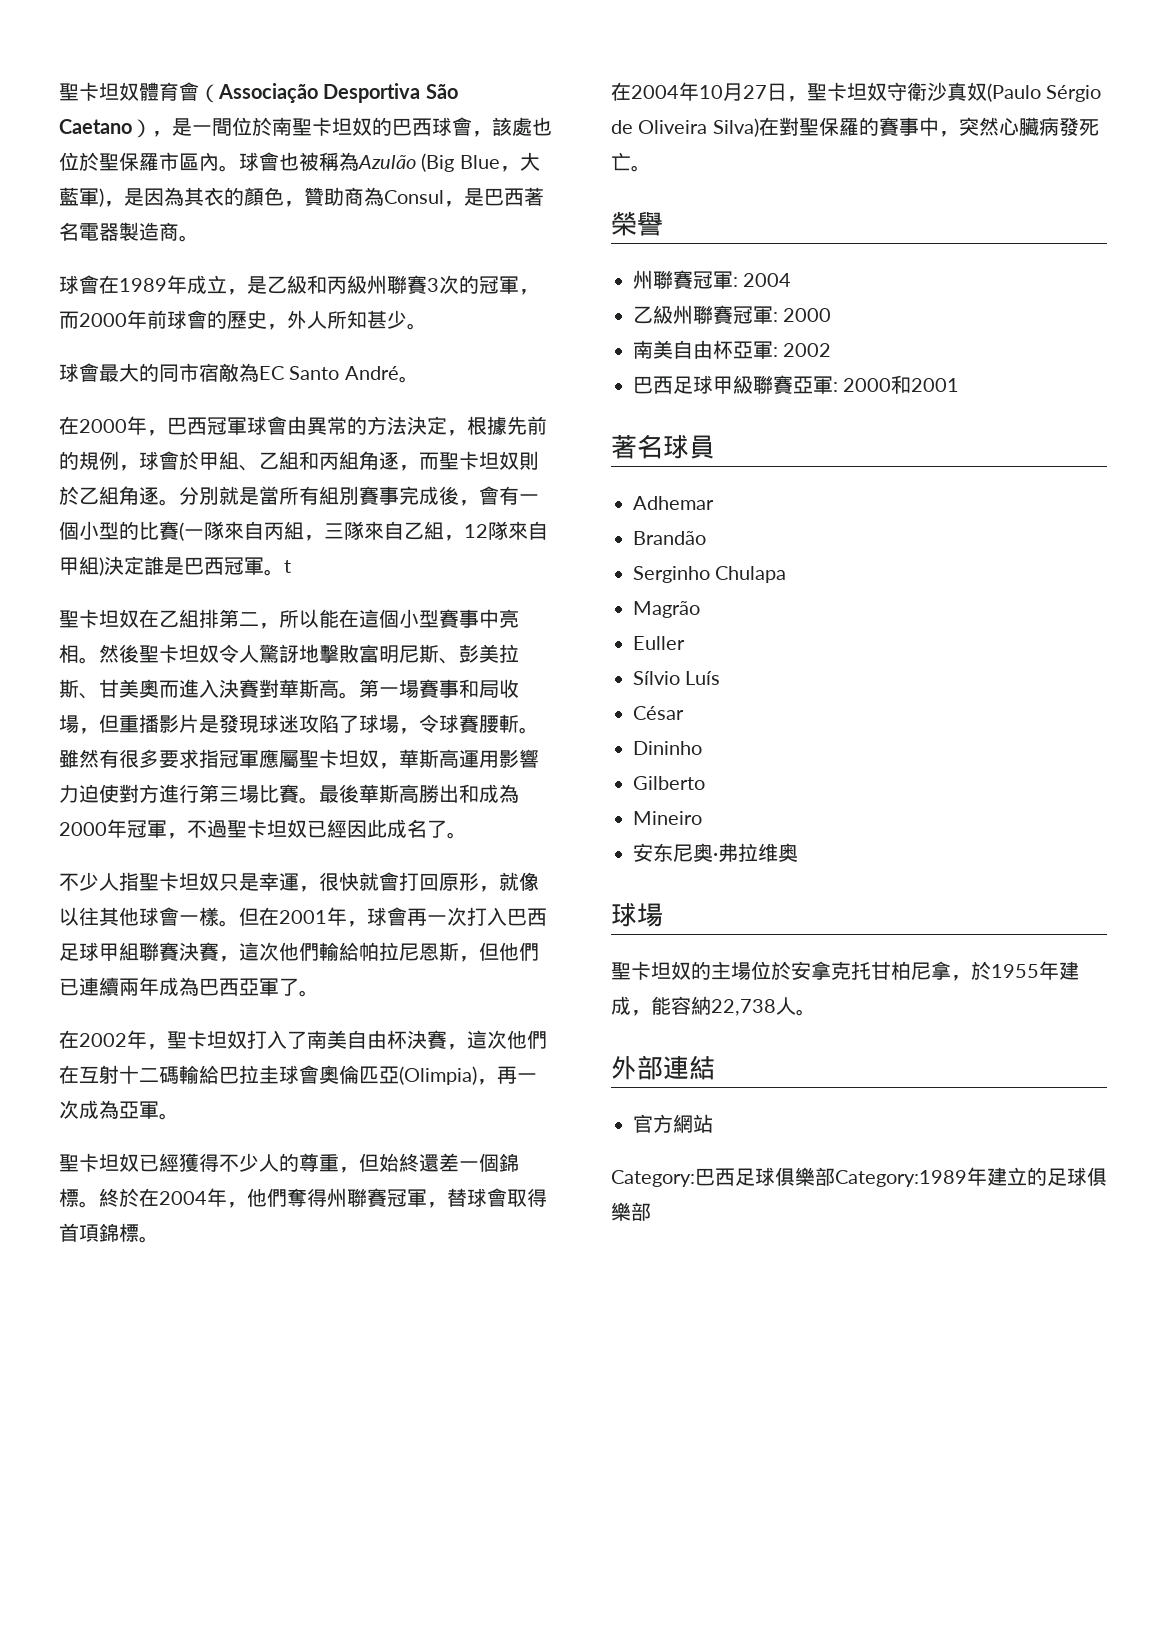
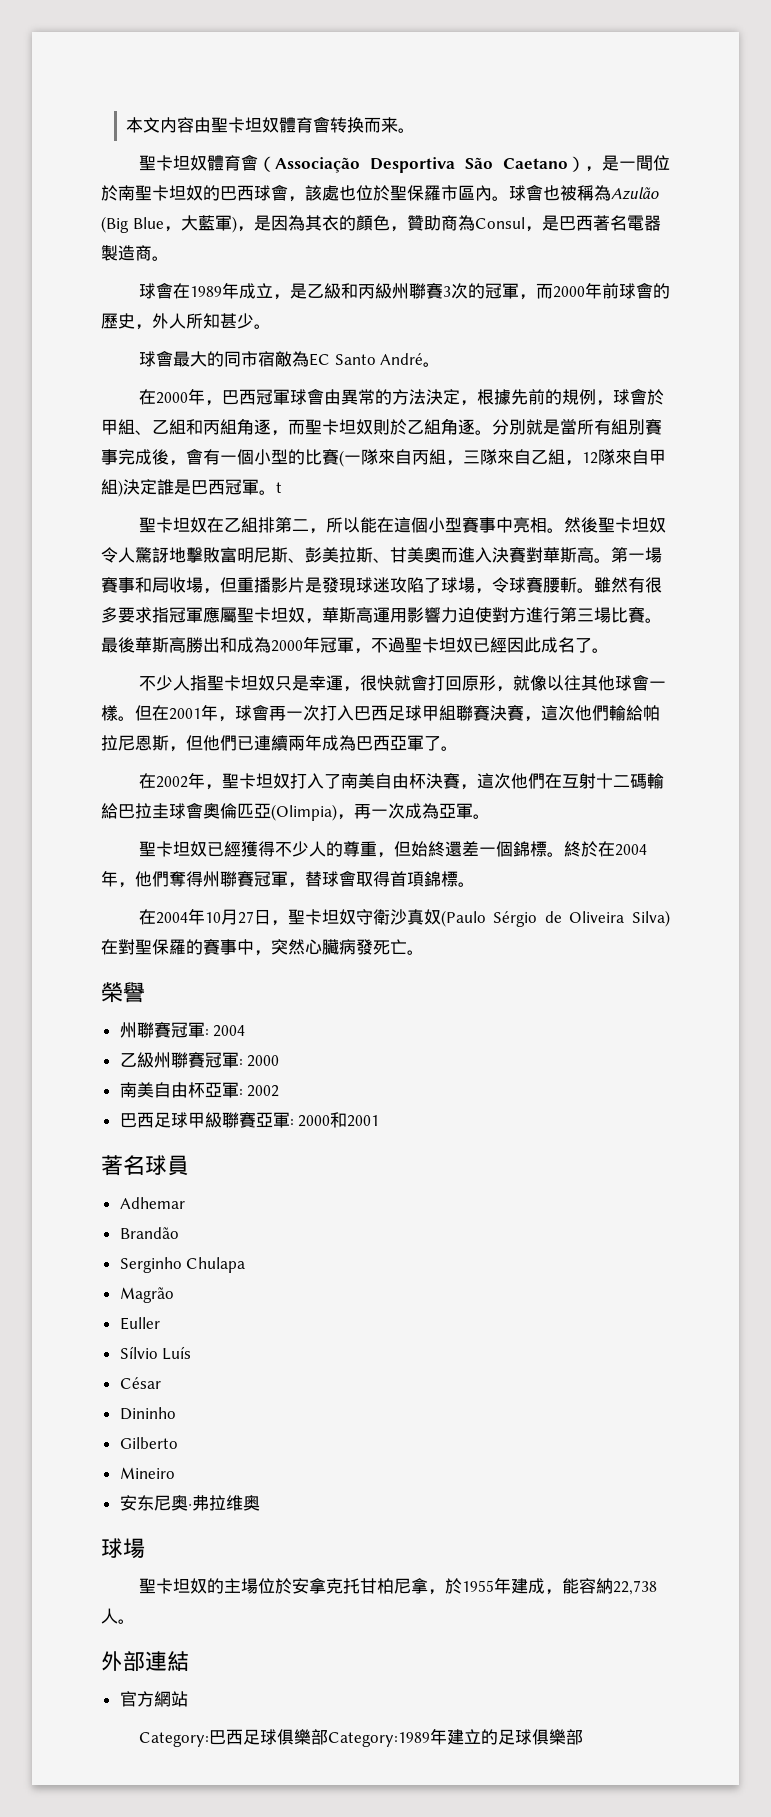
(59, 92) none -> [126,116,416,133] 本文内容由聖卡坦奴體育會转换而来。 //

